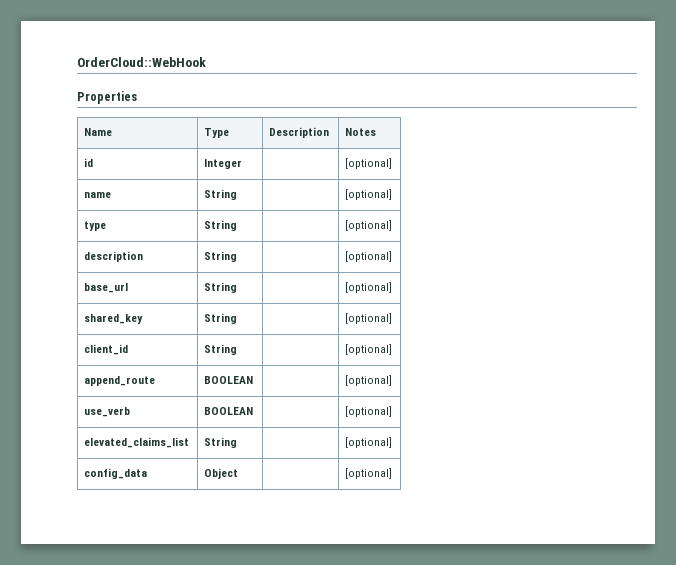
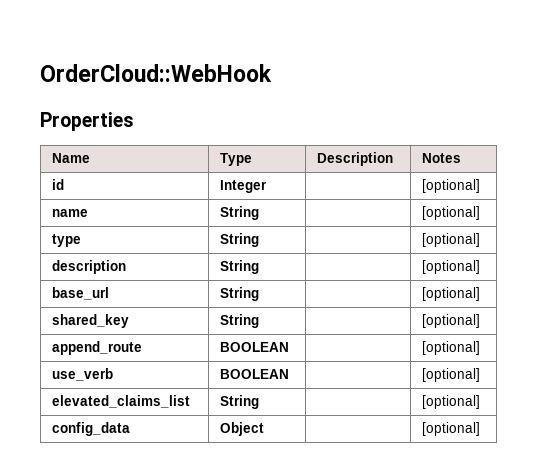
[84,344,129,355] [204,344,238,355] [345,344,393,355] // client_id | String | | [optional] -> (480, 321) none

